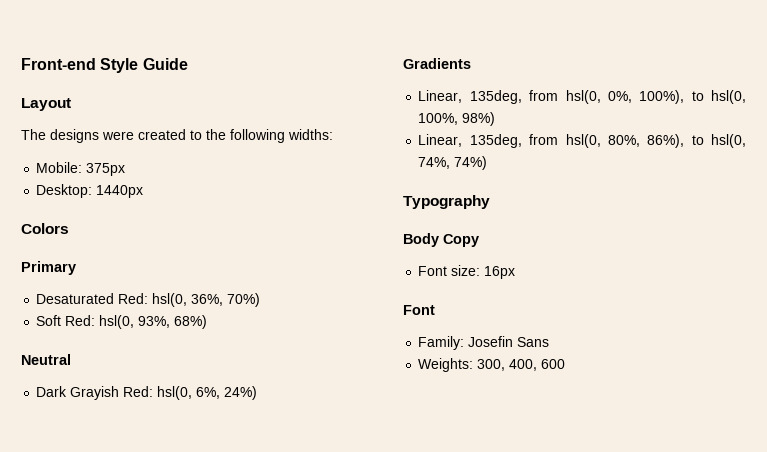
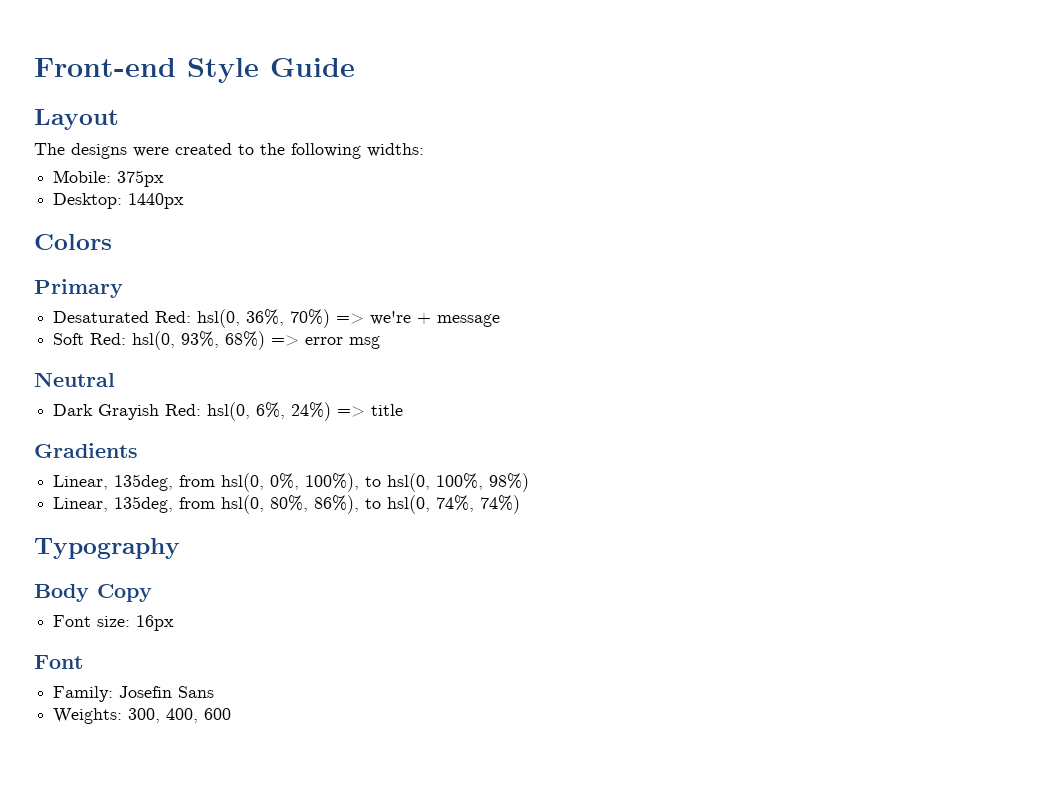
(261, 300) none -> [336,311,501,327] => we're + message
(208, 322) none -> [271,335,381,349] => error msg
(258, 393) none -> [337,404,404,417] => title

